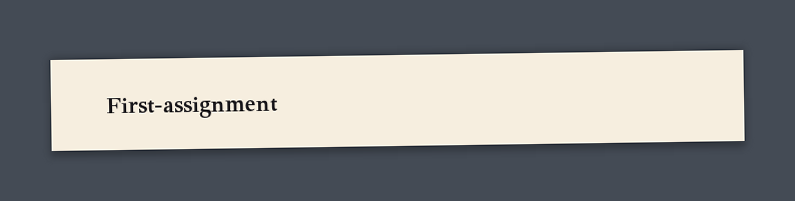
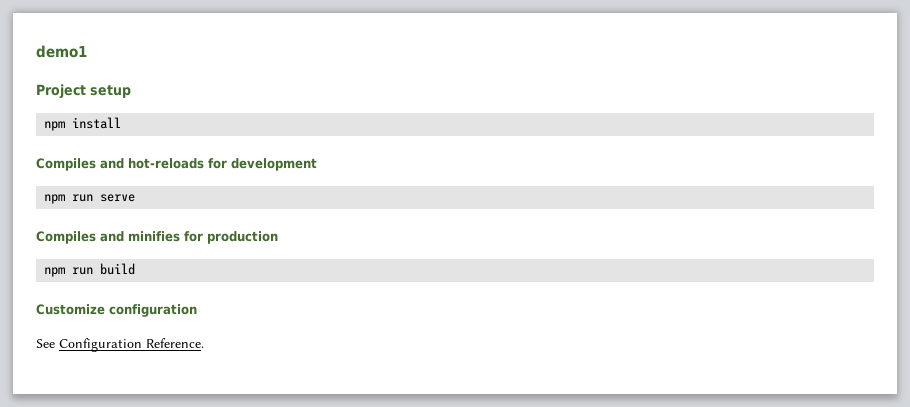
[105,95,279,120] First-assignment -> [36,45,87,58] [36,84,131,99] [44,117,122,131] [36,158,317,171] [44,194,136,204] [36,231,278,244] [44,263,136,277] [36,304,197,317] [36,338,204,352] demo1 // Project setup // npm install // Compiles and hot-reloads for development // npm run serve // Compiles and minifies for production // npm run build // Customize configuration // See Configuration Reference.

